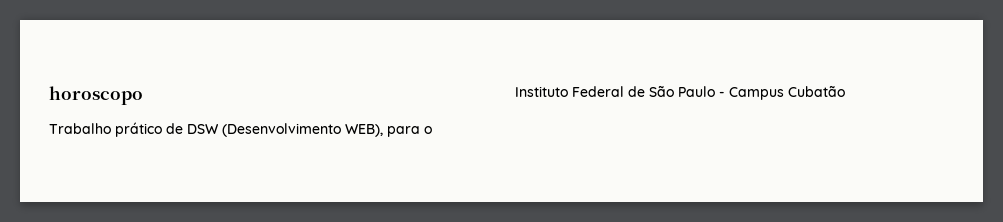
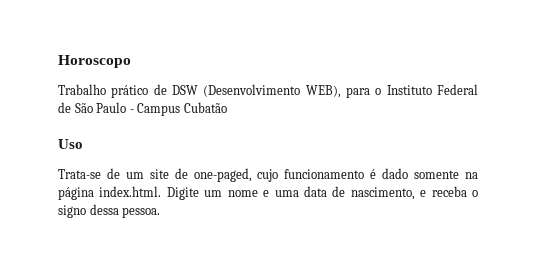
[49,86,143,105] horoscopo -> [58,55,131,68] Horoscopo
(845, 91) none -> [58,139,83,149] [58,168,479,182] [58,186,479,200] [58,204,161,218] // Uso // Trata-se de um site de one-paged, cujo funcionamento é dado somente na página index.html. Digite um nome e uma data de nascimento, e receba o signo dessa pessoa.

